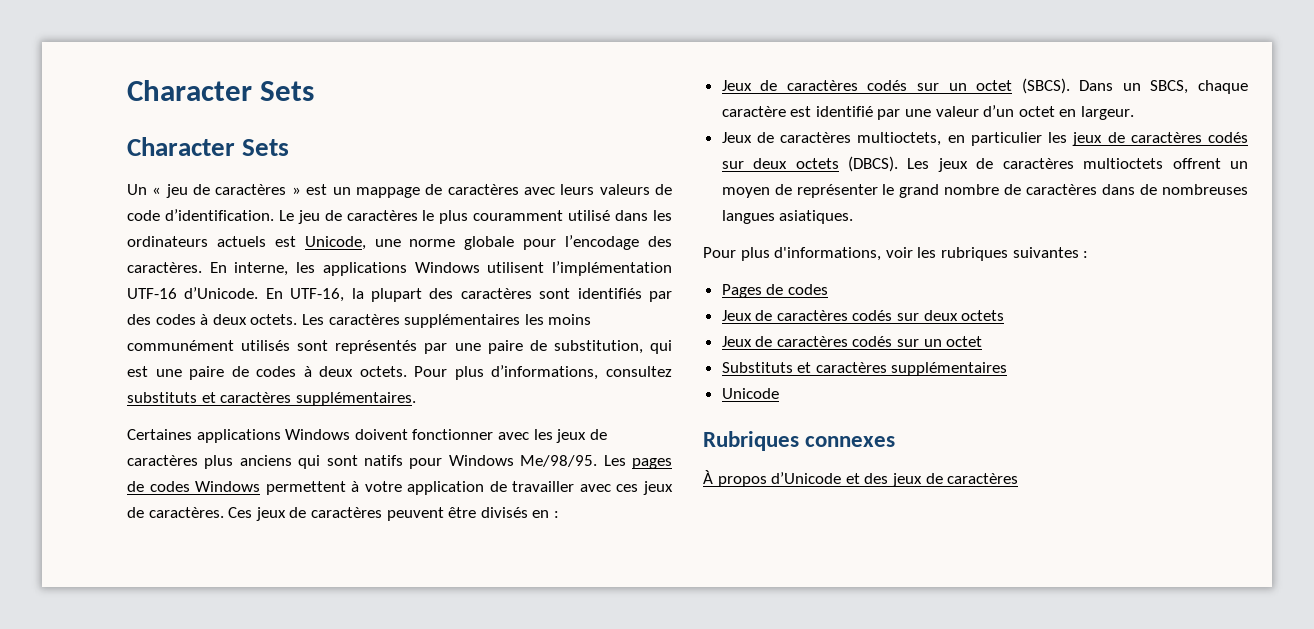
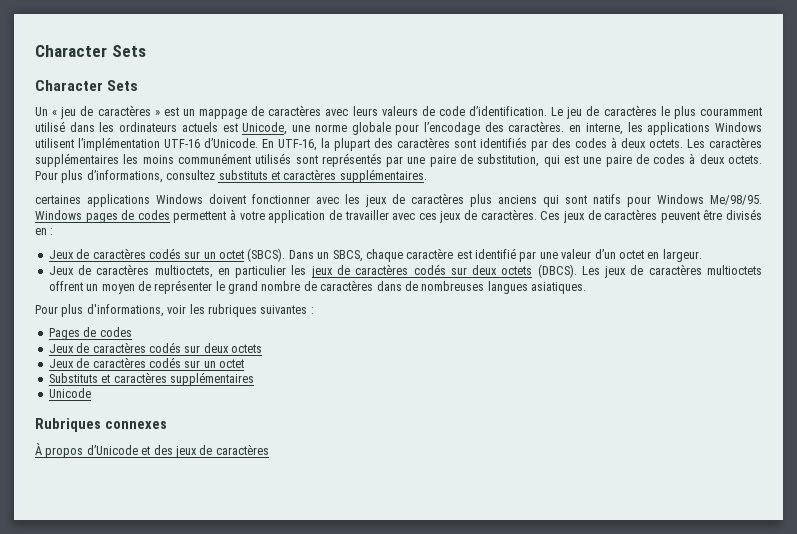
[209,262,227,273] En -> [569,125,582,132] en
[127,429,192,440] Certaines -> [35,195,81,204] certaines
[603,455,626,466] Les -> [35,210,82,220] Windows
[195,481,261,492] Windows -> (170, 215) none

